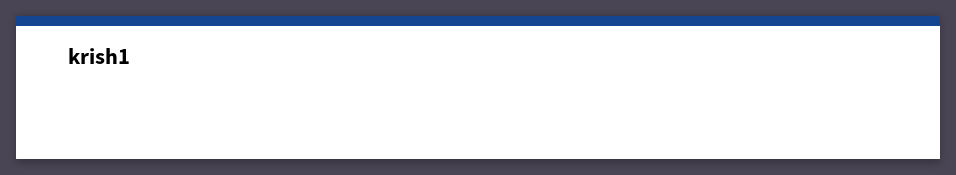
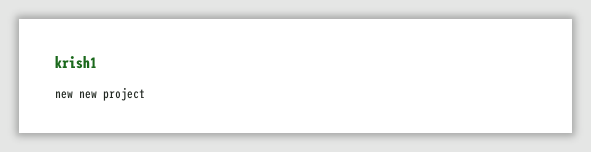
(130, 56) none -> [55,87,145,101] // new new project

